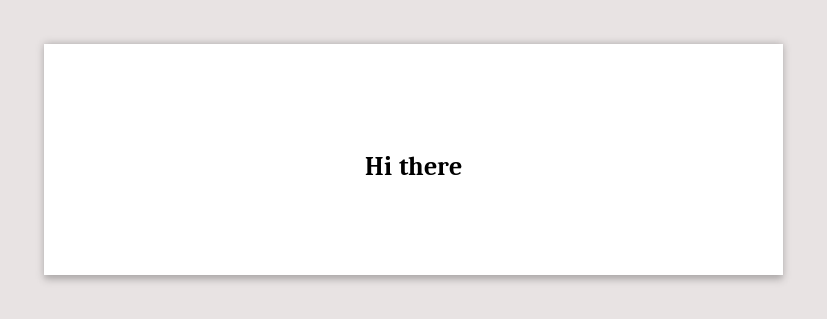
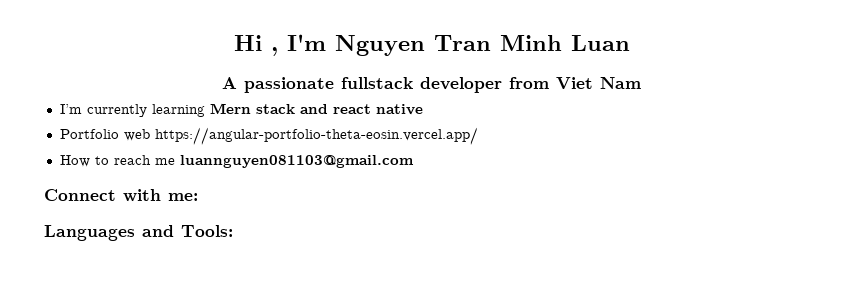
[398,156,462,175] there -> [270,34,630,56] [222,77,641,93] [59,103,423,117] [59,127,478,145] [59,155,414,168] [44,189,198,202] [44,225,233,241] , I'm Nguyen Tran Minh Luan // A passionate fullstack developer from Viet Nam // I’m currently learning Mern stack and react native // Portfolio web https://angular-portfolio-theta-eosin.vercel.app/ // How to reach me luannguyen081103@gmail.com // Connect with me: // Languages and Tools:

